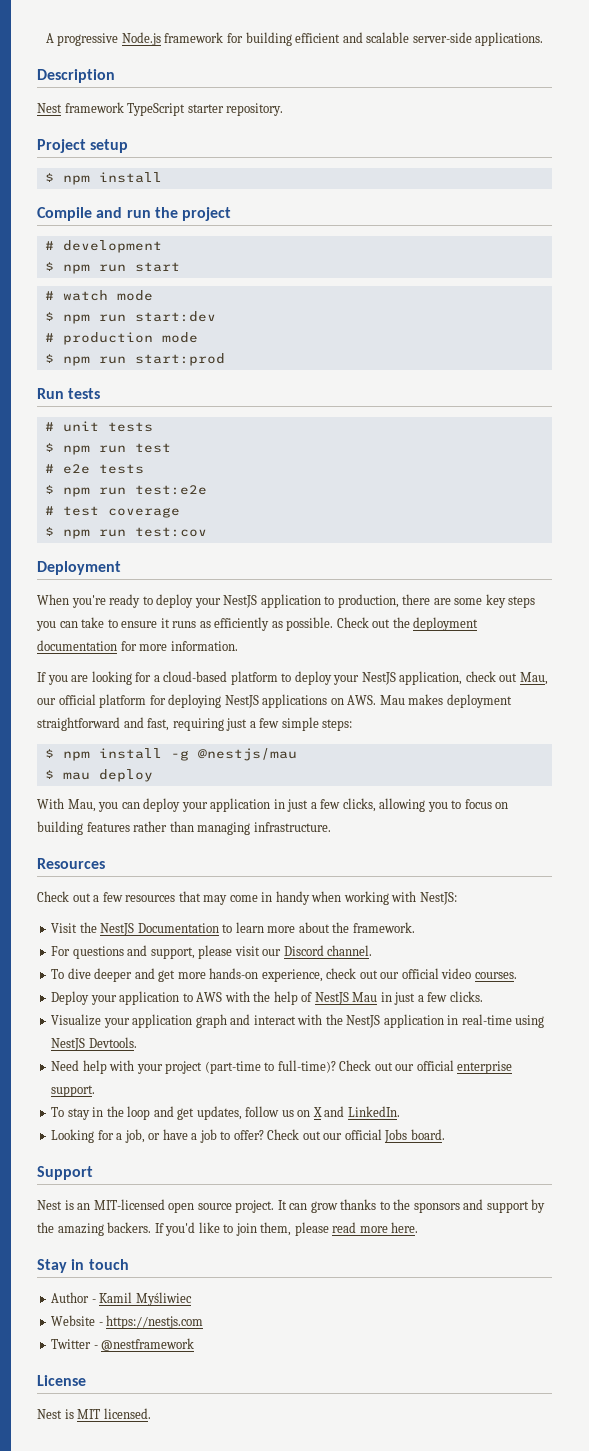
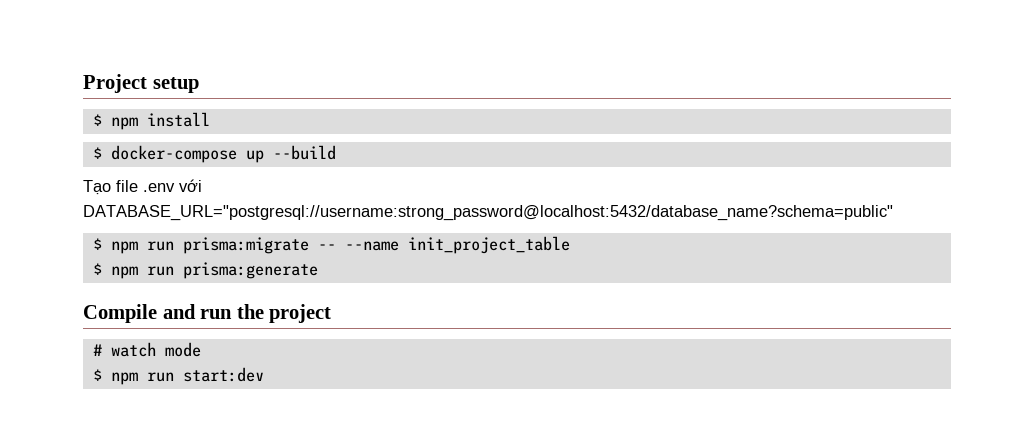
[45,32,544,46] [37,69,115,83] [37,102,284,116] A progressive Node.js framework for building efficient and scalable server-side applications. // Description // Nest framework TypeScript starter repository. // -> (83, 83) none
(162, 177) none -> [92,145,336,163] [83,179,202,195] [83,205,893,221] [92,236,570,254] [92,262,318,279] // $ docker-compose up --build // Tạo file .env với DATABASE_URL="postgresql://username:strong_password@localhost:5432/database_name?schema=public" // $ npm run prisma:migrate -- --name init_project_table // $ npm run prisma:generate
[44,240,162,253] [44,262,180,274] // # development // $ npm run start -> (332, 313) none
[44,332,198,345] [44,353,225,366] [37,388,101,399] [44,421,153,432] [44,443,171,455] [44,464,144,474] [44,485,207,497] [44,506,180,518] [44,527,207,539] [37,561,121,575] [37,594,536,608] [36,617,479,631] [37,640,238,651] [37,671,548,685] [37,694,512,708] [37,717,353,731] [44,748,297,761] [44,769,153,782] [37,798,509,812] [37,821,331,835] [37,858,105,869] [37,891,457,905] [51,922,415,936] [51,945,373,959] [51,968,517,982] [51,991,483,1005] [51,1014,545,1028] [51,1037,137,1051] [51,1060,513,1074] [51,1085,96,1097] [51,1106,400,1120] [51,1129,445,1143] [37,1166,93,1180] [37,1199,546,1213] [37,1222,419,1236] [37,1259,129,1273] [51,1292,192,1306] [51,1315,204,1329] [51,1338,195,1351] [37,1375,86,1386] [37,1408,151,1419] // # production mode // $ npm run start:prod // Run tests // # unit tests // $ npm run test // # e2e tests // $ npm run test:e2e // # test coverage // $ npm run test:cov // Deployment // When you're ready to deploy your NestJS application to production, there are some key steps you can take to ensure it runs as efficiently as possible. Check out the deployment documentation for more information. // If you are looking for a cloud-based platform to deploy your NestJS application, check out Mau, our official platform for deploying NestJS applications on AWS. Mau makes deployment straightforward and fast, requiring just a few simple steps: // $ npm install -g @nestjs/mau // $ mau deploy // With Mau, you can deploy your application in just a few clicks, allowing you to focus on building features rather than managing infrastructure. // Resources // Check out a few resources that may come in handy when working with NestJS: // Visit the NestJS Documentation to learn more about the framework. // For questions and support, please visit our Discord channel. // To dive deeper and get more hands-on experience, check out our official video courses. // Deploy your application to AWS with the help of NestJS Mau in just a few clicks. // Visualize your application graph and interact with the NestJS application in real-time using NestJS Devtools. // Need help with your project (part-time to full-time)? Check out our official enterprise support. // To stay in the loop and get updates, follow us on X and LinkedIn. // Looking for a job, or have a job to offer? Check out our official Jobs board. // Support // Nest is an MIT-licensed open source project. It can grow thanks to the sponsors and support by the amazing backers. If you'd like to join them, please read more here. // Stay in touch // Author - Kamil Myśliwiec // Website - https://nestjs.com // Twitter - @nestframework // License // Nest is MIT licensed. -> (264, 374) none

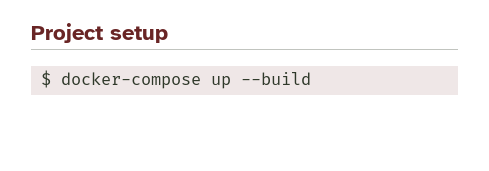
[92,112,210,130] // $ npm install -> (168, 34) none
[83,179,202,195] [83,205,893,221] [92,236,570,254] [92,262,318,279] [83,304,332,323] [92,342,201,357] [92,367,264,385] // Tạo file .env với DATABASE_URL="postgresql://username:strong_password@localhost:5432/database_name?schema=public" // $ npm run prisma:migrate -- --name init_project_table // $ npm run prisma:generate // Compile and run the project // # watch mode // $ npm run start:dev -> (311, 78) none

